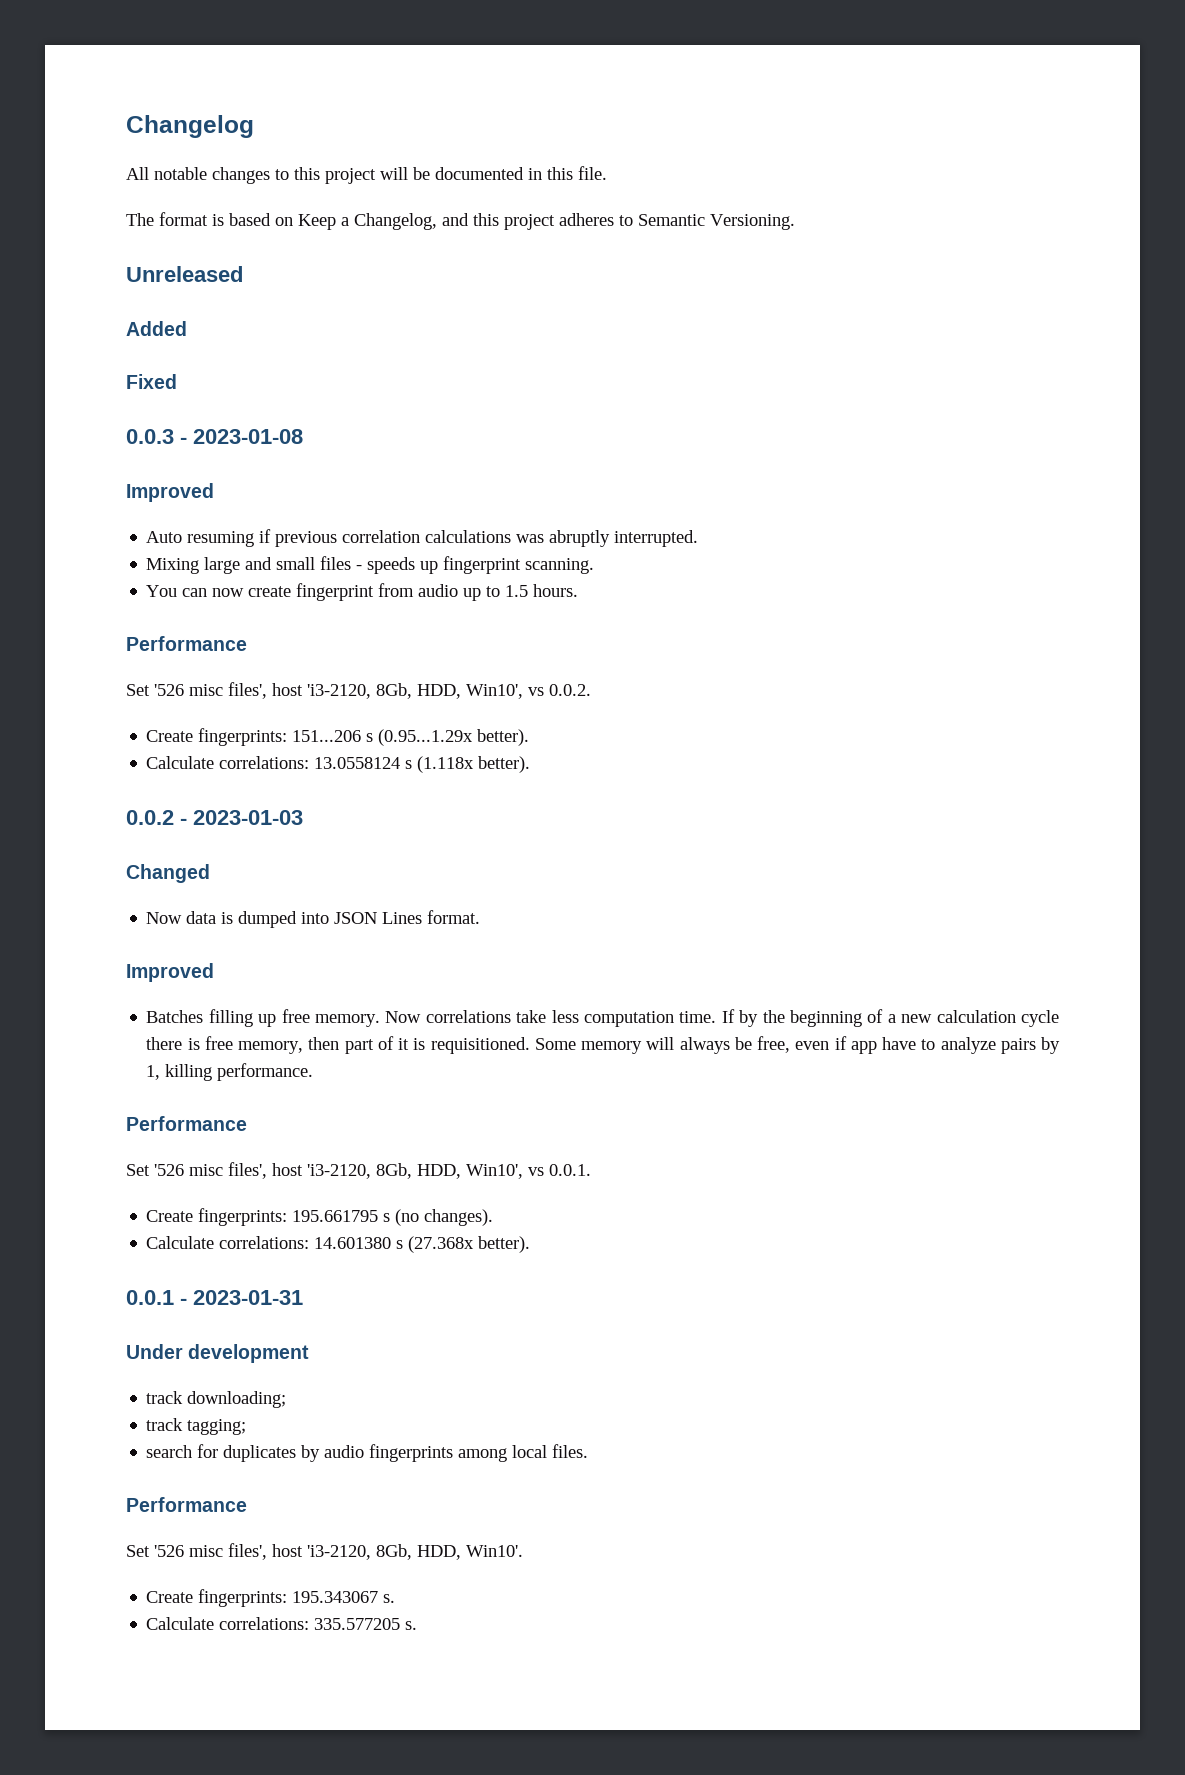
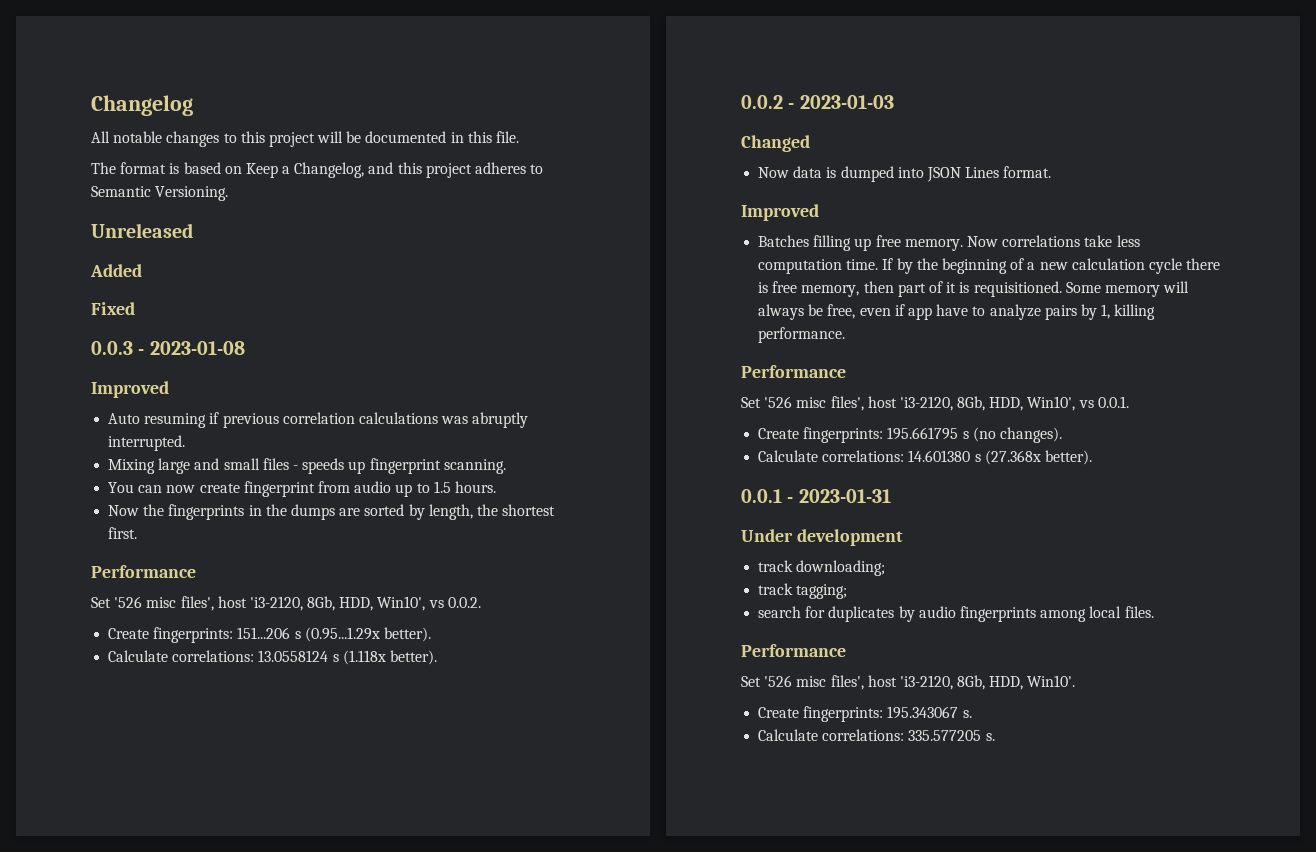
(579, 590) none -> [108,504,556,520] [108,527,138,539] // Now the fingerprints in the dumps are sorted by length, the shortest first.

